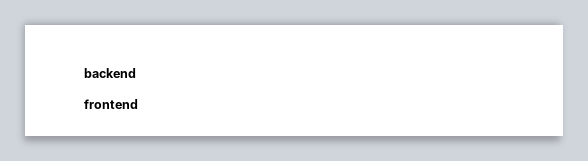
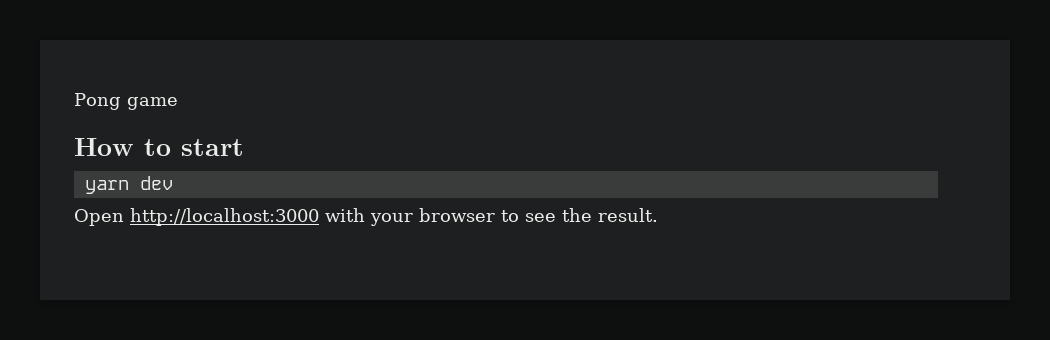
[84,68,136,78] [84,99,138,109] backend // frontend -> [74,93,178,110] [74,138,244,156] [84,176,173,194] [74,208,658,226] Pong game // How to start // yarn dev // Open http://localhost:3000 with your browser to see the result.

